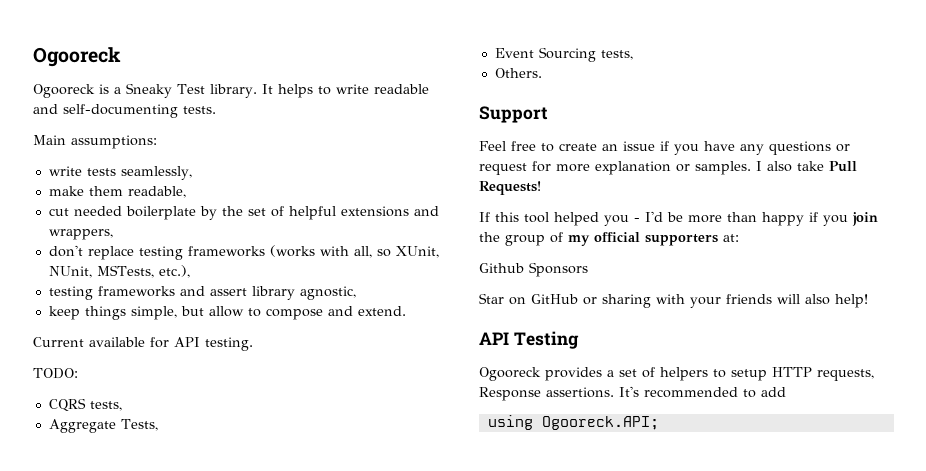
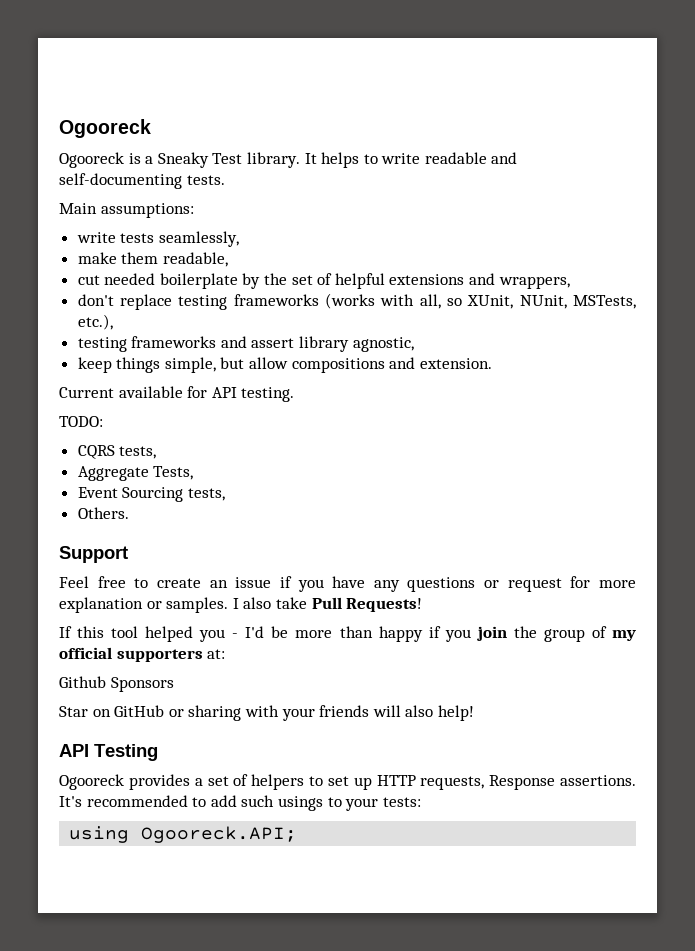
[247,306,406,320] to compose and extend. -> [291,357,492,373] compositions and extension.
[731,369,767,381] setup -> [327,776,372,790] set up
(786, 392) none -> [241,795,421,811] such usings to your tests:

